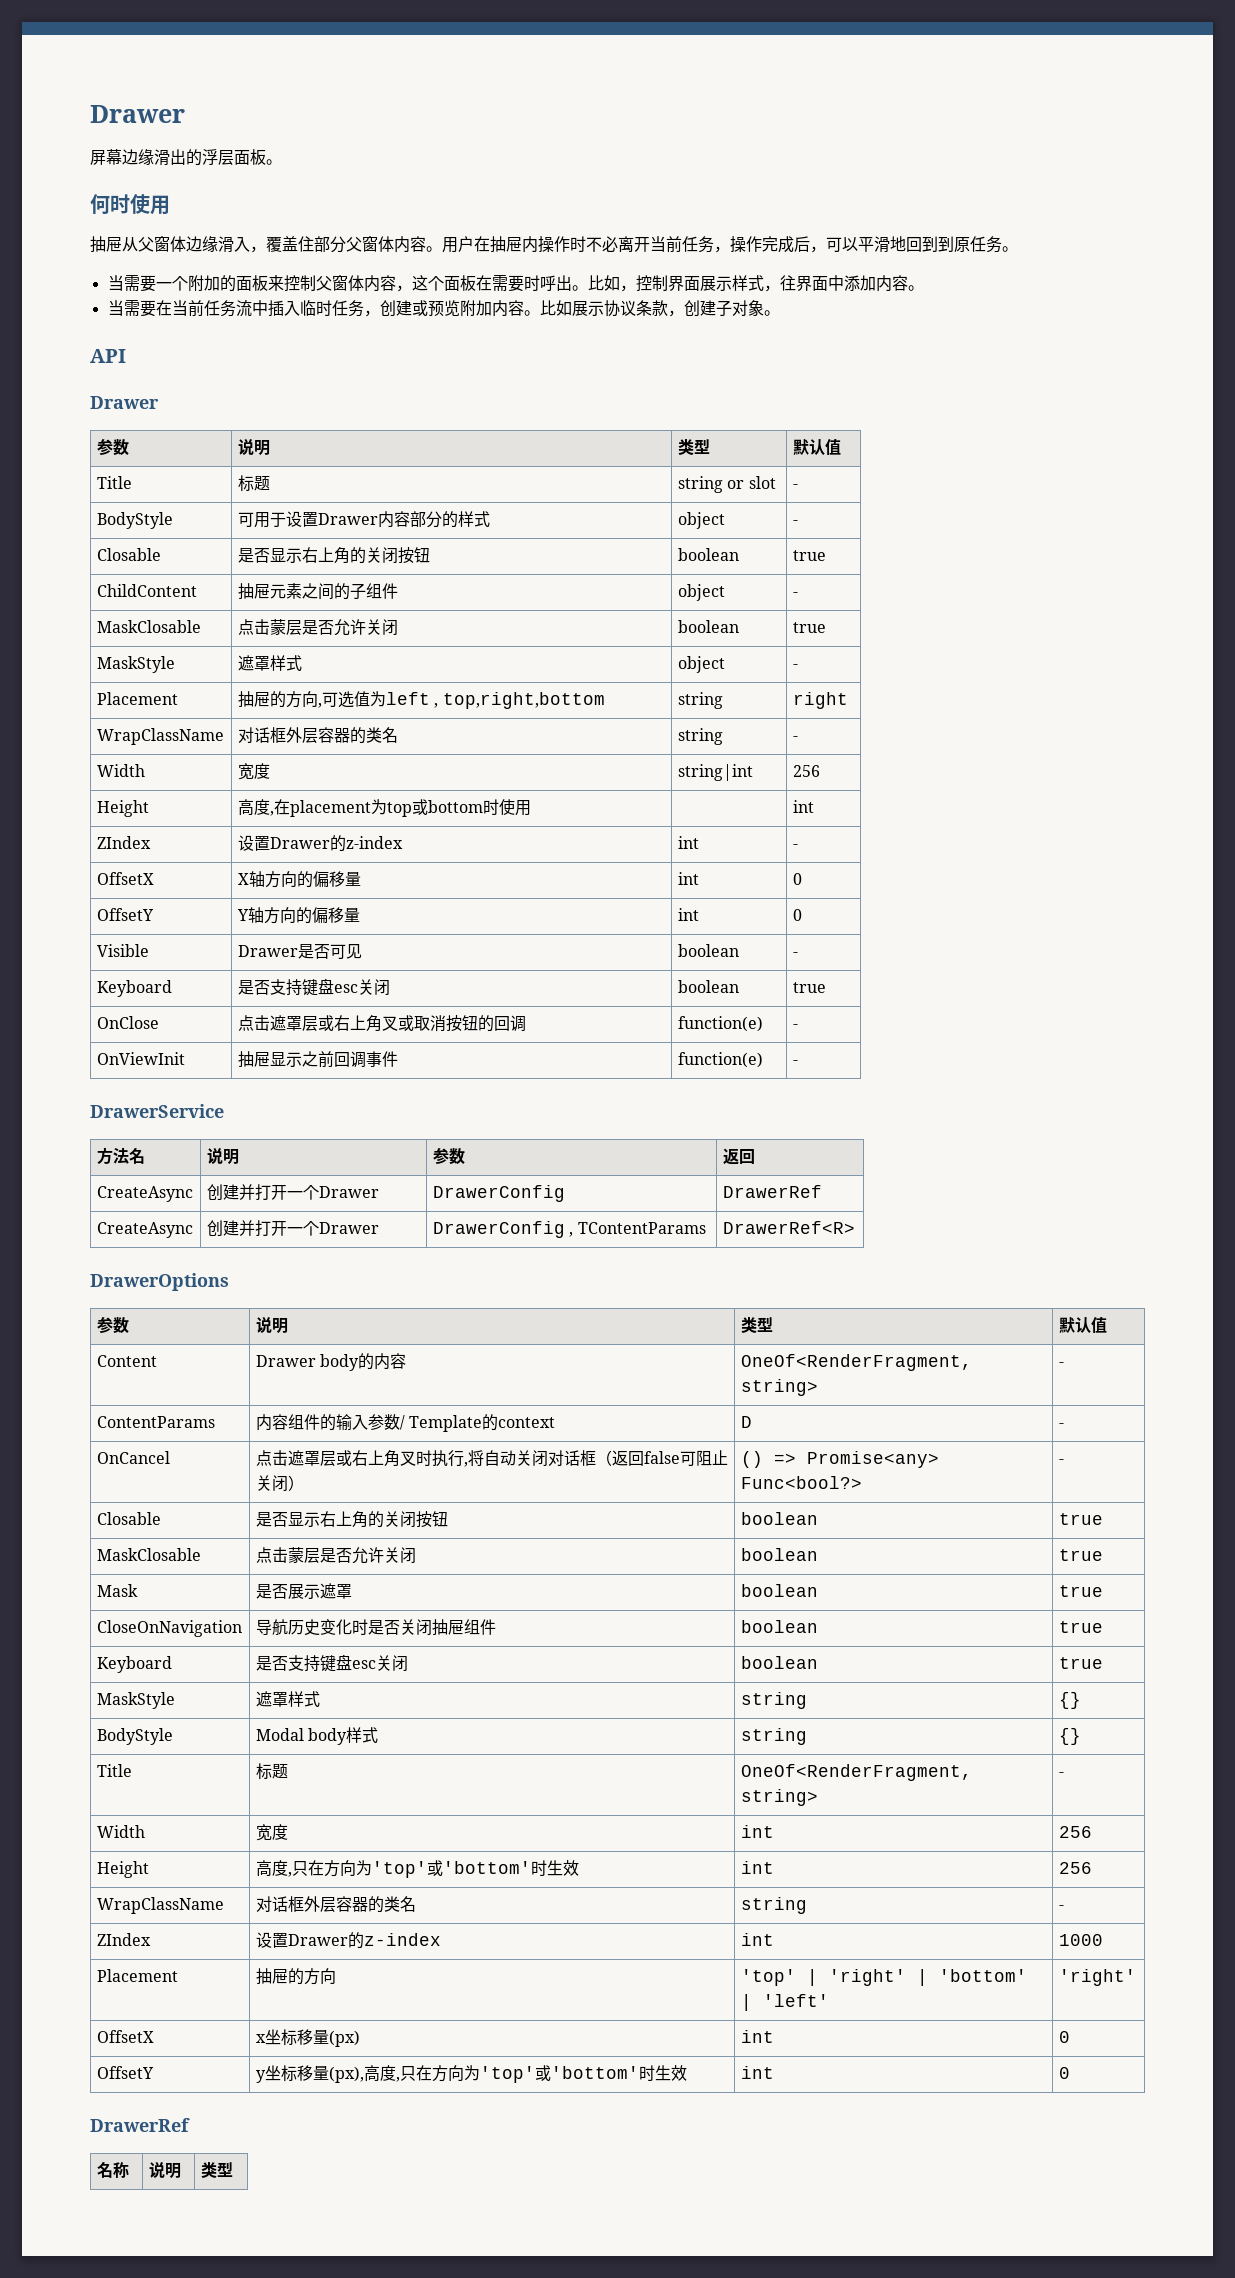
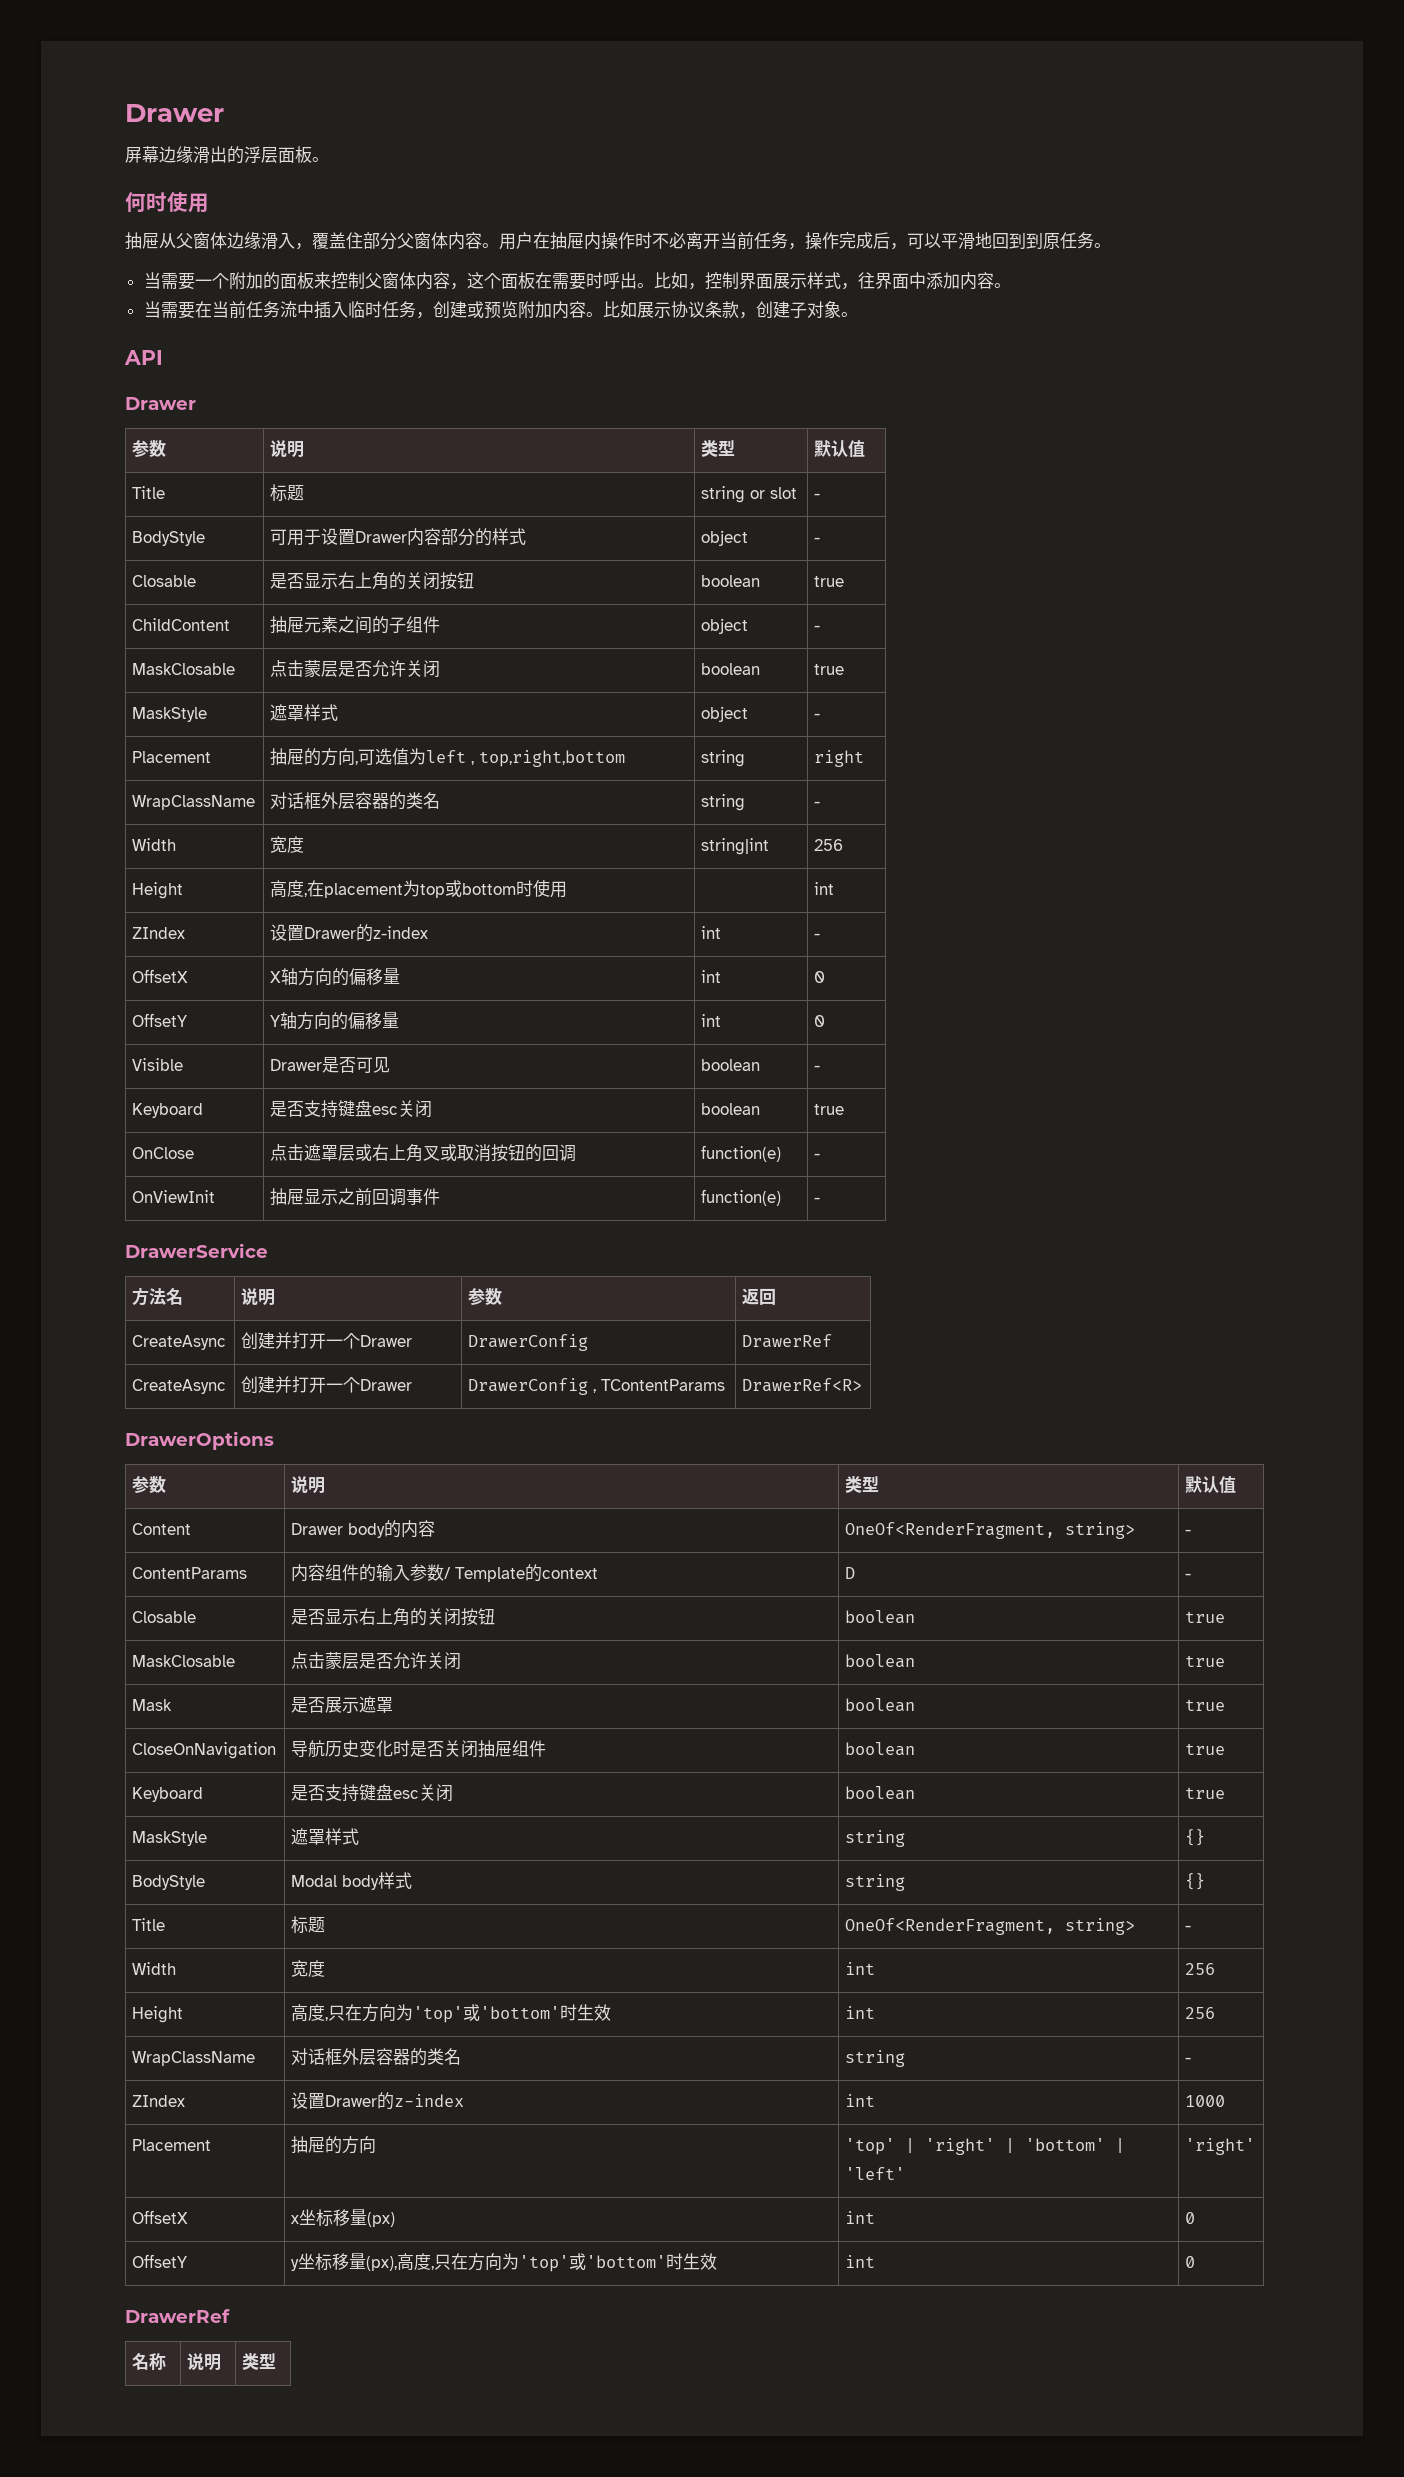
[96,1451,170,1464] [255,1450,728,1467] [255,1475,304,1492] [740,1451,939,1468] [740,1476,862,1489] [1058,1459,1064,1464] // OnCancel | 点击遮罩层或右上角叉时执行,将自动关闭对话框（返回false可阻止关闭） | () => Promise<any> Func<bool?> | - -> (1192, 1576) none

